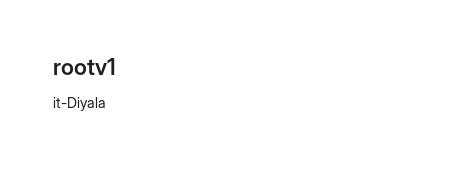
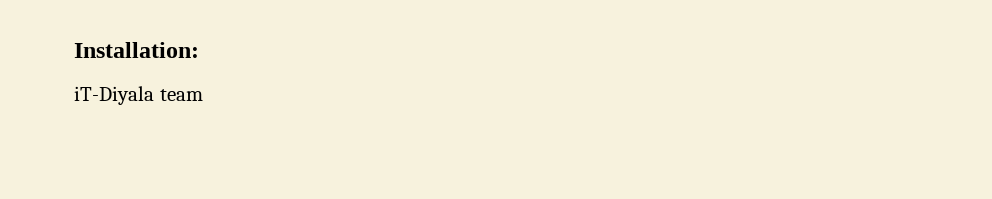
[53,58,116,75] [53,97,106,111] rootv1 // it-Diyala -> [74,42,199,58] [74,86,203,105] Installation: // iT-Diyala team

